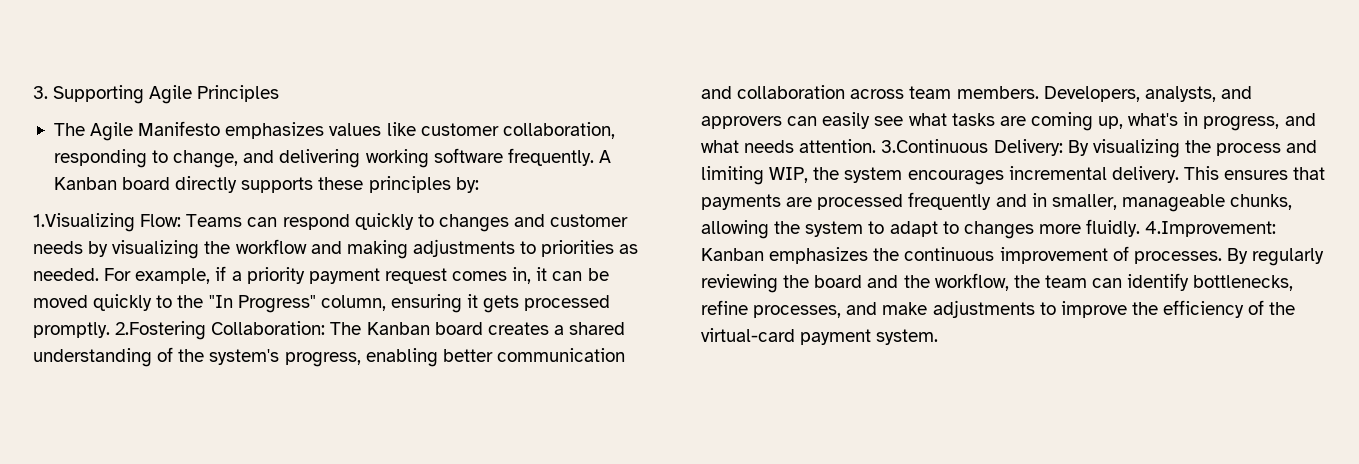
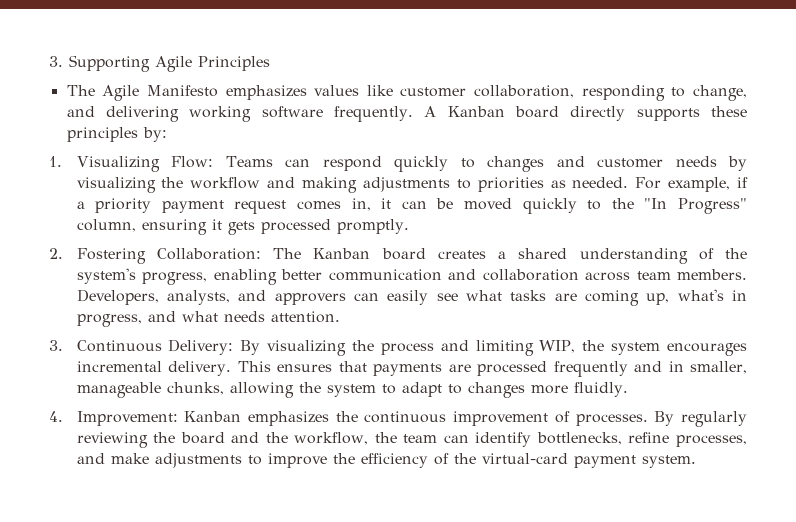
[33,213,135,232] 1.Visualizing -> [49,156,160,172] 1. Visualizing
[115,321,207,340] 2.Fostering -> [49,248,146,264] // 2. Fostering
[881,139,989,153] 3.Continuous -> [49,340,162,352] // 3. Continuous
[1145,221,1277,237] 4.Improvement: -> [49,411,178,426] // 4. Improvement:

